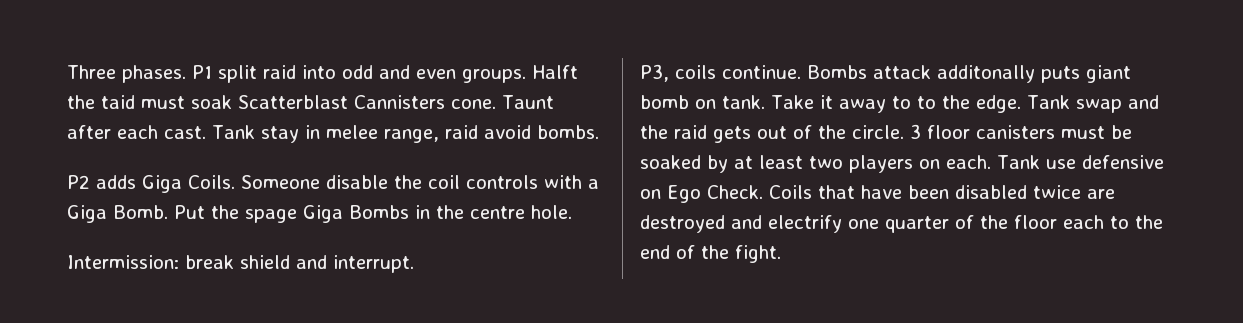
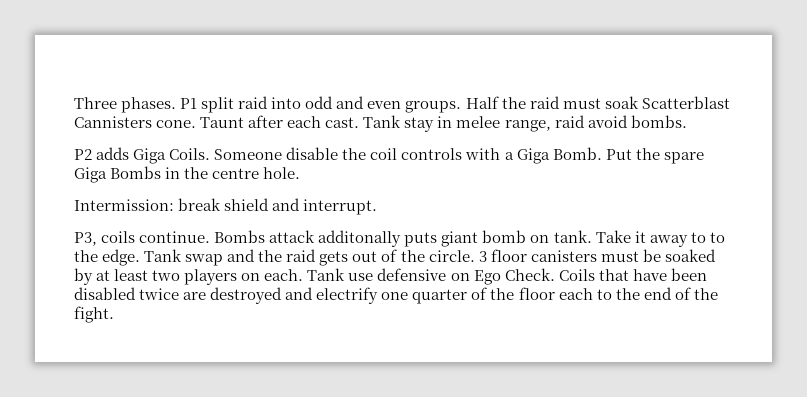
[532,65,578,79] [67,95,135,109] Halft the taid -> [465,96,560,109] Half the raid
[245,209,297,223] spage -> [663,152,704,164] spare

